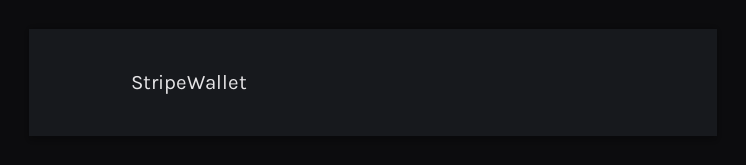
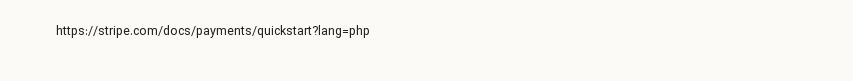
[131,74,247,94] StripeWallet -> [56,25,370,38] https://stripe.com/docs/payments/quickstart?lang=php

